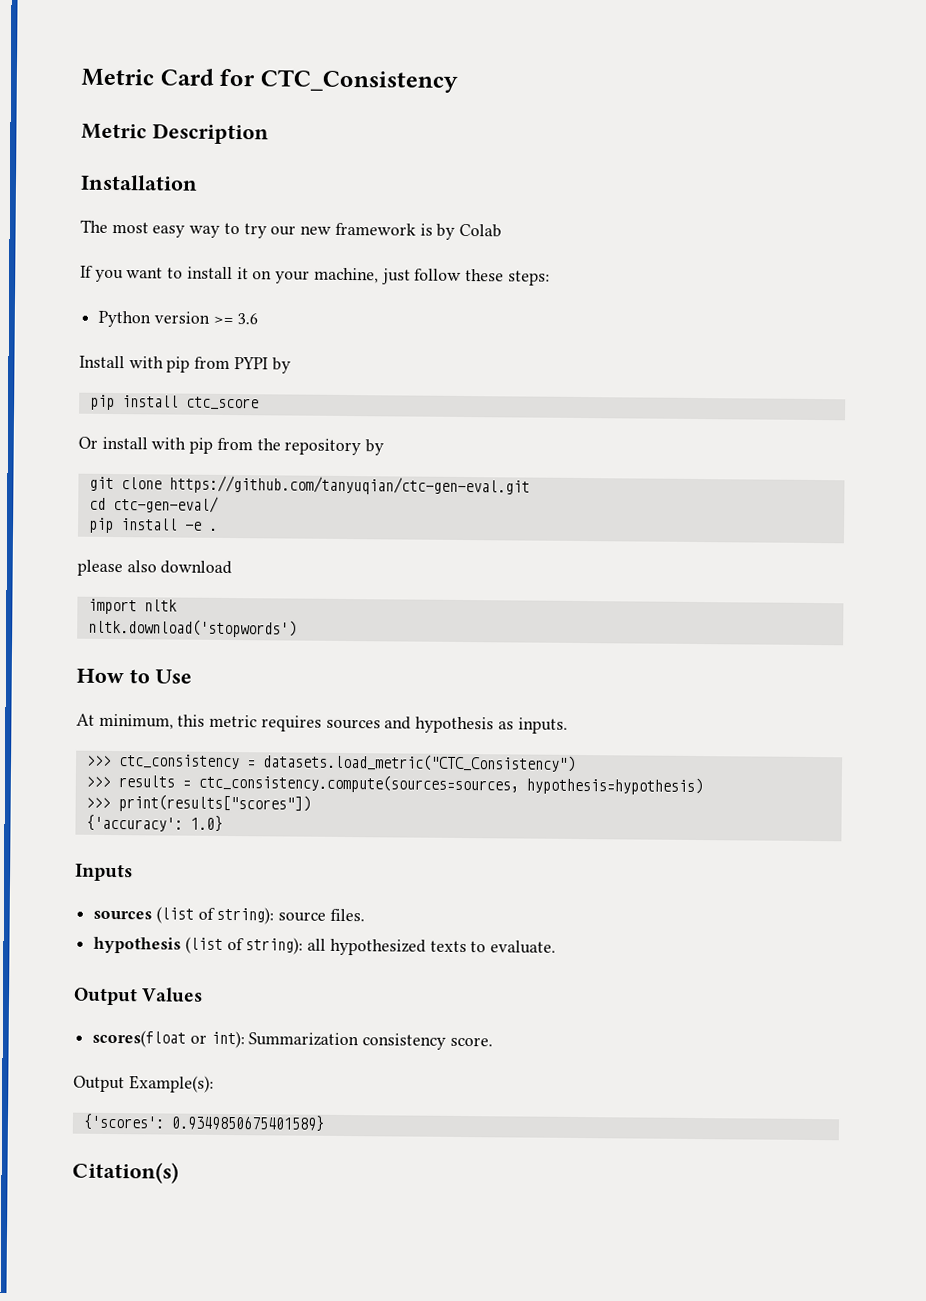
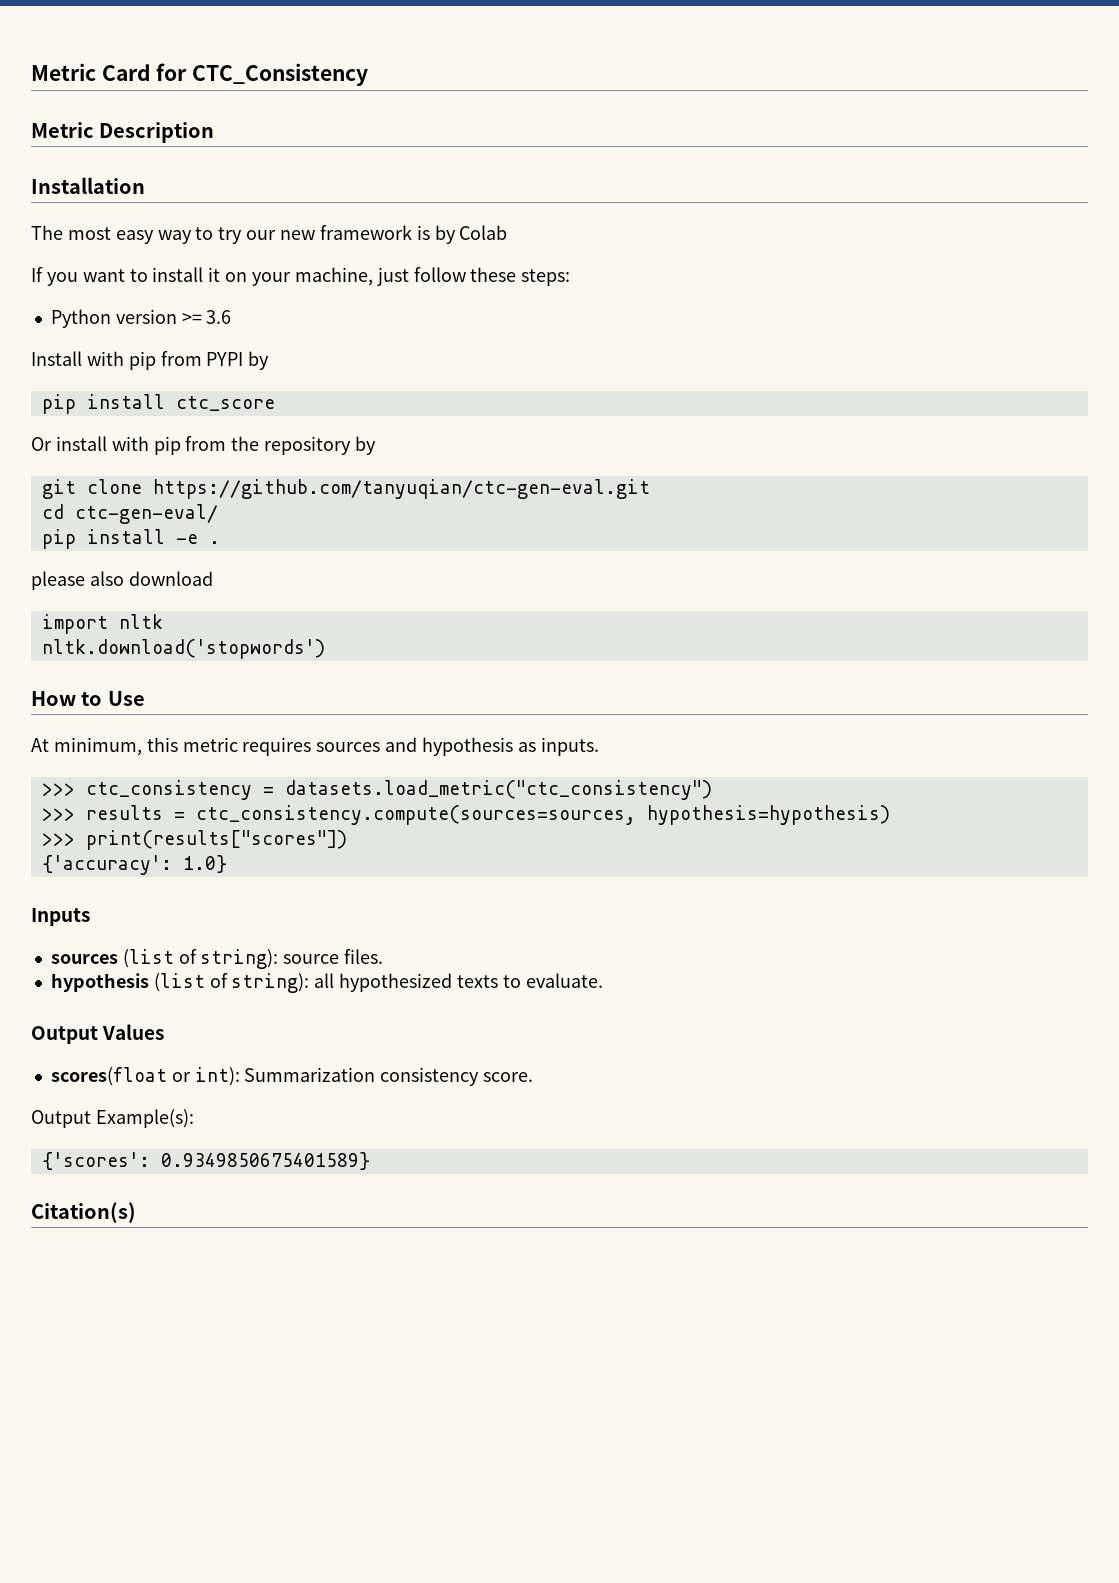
[261,753,576,772] datasets.load_metric("CTC_Consistency") -> [284,780,712,800] datasets.load_metric("ctc_consistency")

